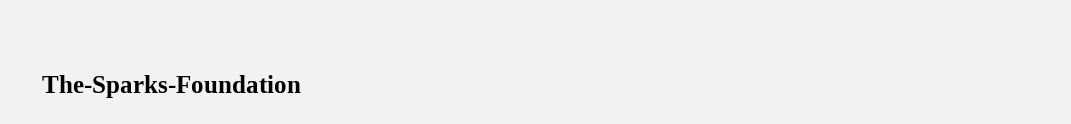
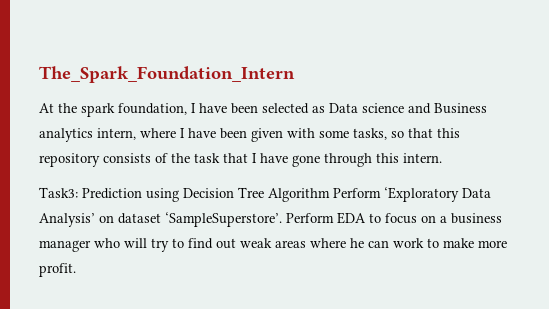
[42,75,301,98] The-Sparks-Foundation -> [39,66,295,83] [39,103,487,117] [39,128,460,142] [39,153,442,167] [39,187,491,202] [39,212,502,227] [39,238,507,252] [39,263,76,277] The_Spark_Foundation_Intern // At the spark foundation, I have been selected as Data science and Business analytics intern, where I have been given with some tasks, so that this repository consists of the task that I have gone through this intern. // Task3: Prediction using Decision Tree Algorithm Perform ‘Exploratory Data Analysis’ on dataset ‘SampleSuperstore’. Perform EDA to focus on a business manager who will try to find out weak areas where he can work to make more profit.

